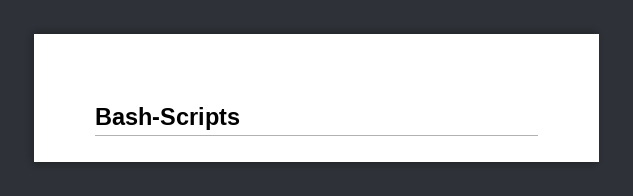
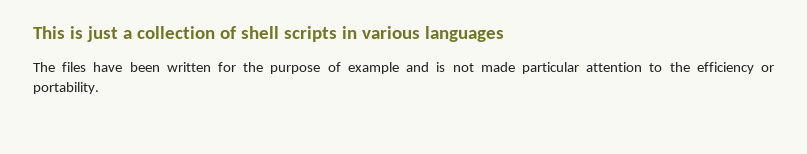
[95,107,240,130] Bash-Scripts -> [33,26,504,42] [33,62,775,74] [33,82,99,94] This is just a collection of shell scripts in various languages // The files have been written for the purpose of example and is not made particular attention to the efficiency or portability.

